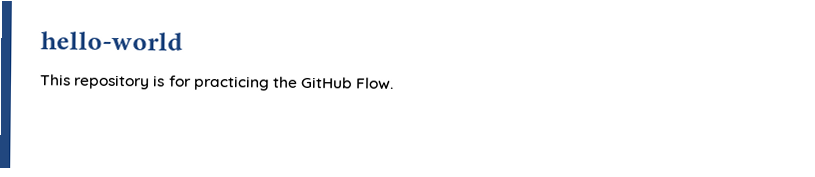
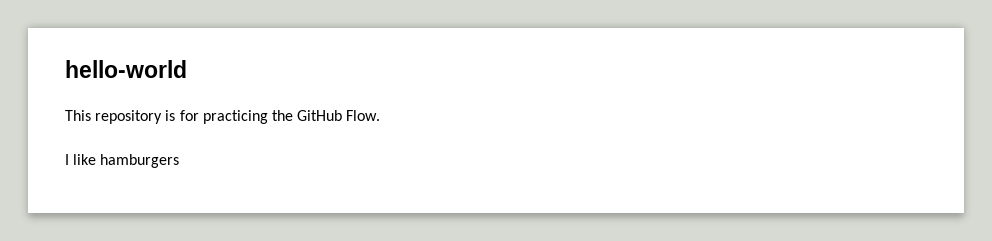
(395, 83) none -> [65,154,180,168] // I like hamburgers

